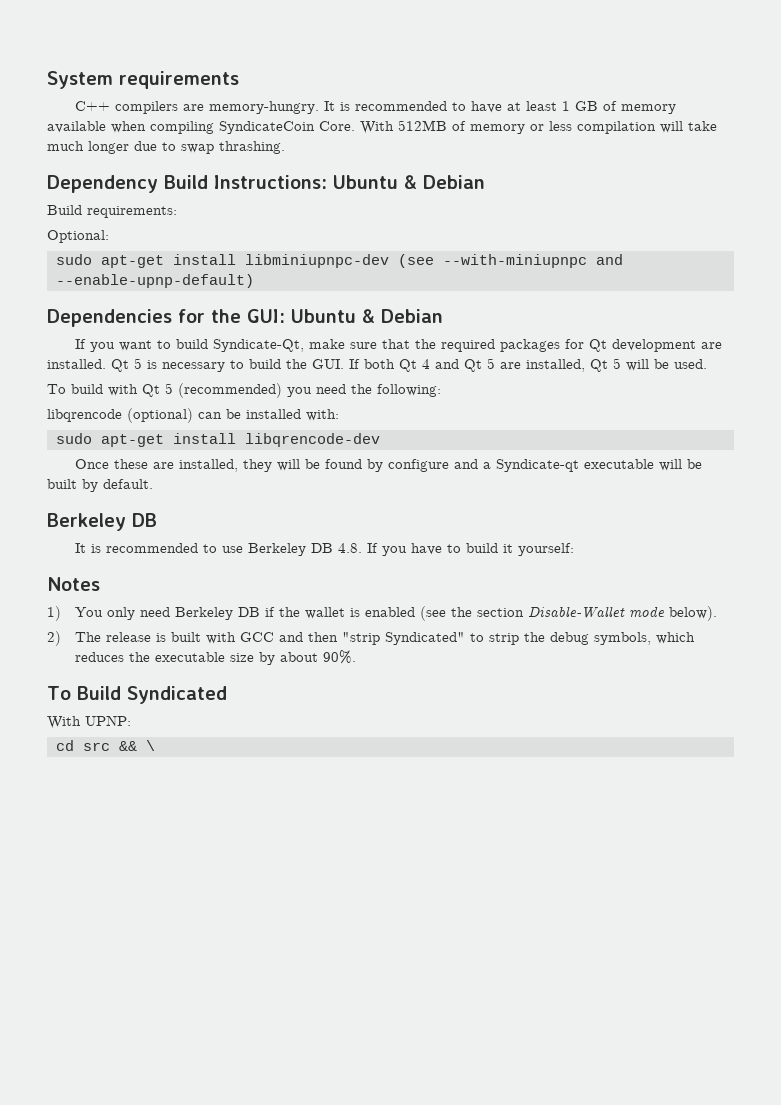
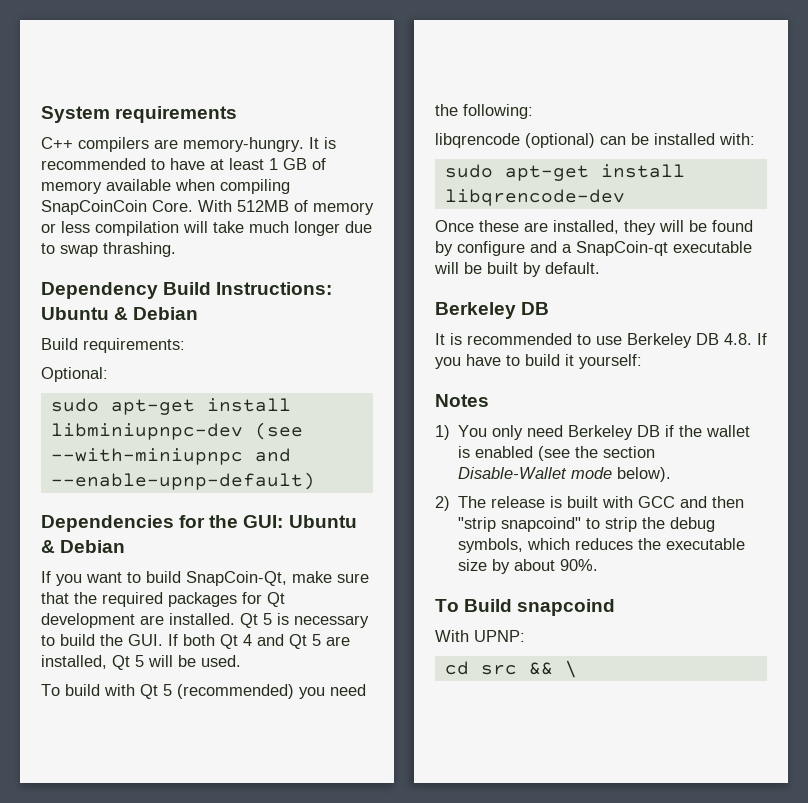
[219,121,315,134] SyndicateCoin -> [41,200,147,215] SnapCoinCoin
[213,339,305,352] Syndicate-Qt, -> [186,571,287,586] SnapCoin-Qt,
[496,459,580,472] Syndicate-qt -> [576,241,668,256] SnapCoin-qt
[385,632,466,645] Syndicated" -> [501,517,582,532] snapcoind"
[126,686,227,704] Syndicated -> [517,599,616,616] snapcoind

